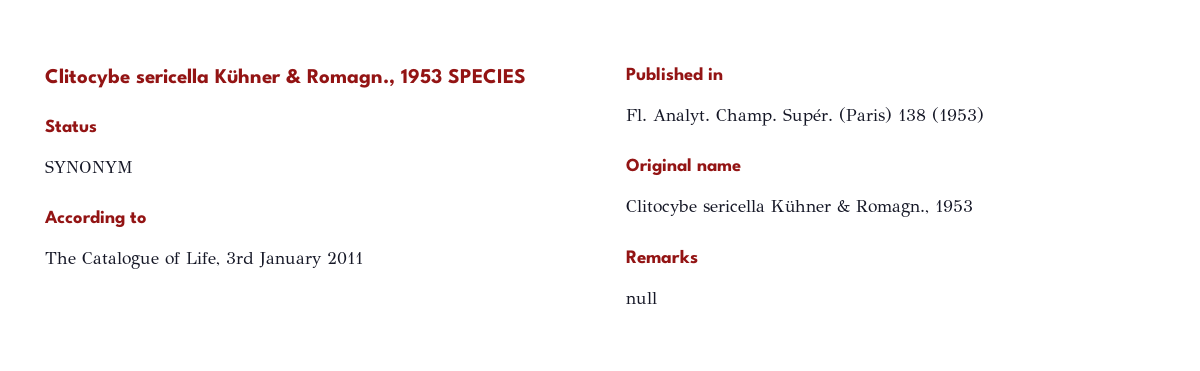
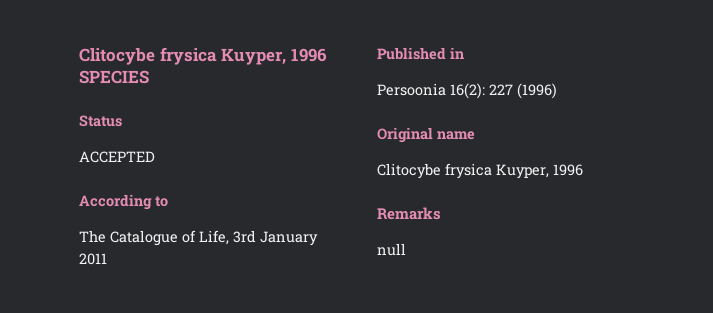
[45,68,442,88] Clitocybe sericella Kühner & Romagn., 1953 -> [79,47,327,65] Clitocybe frysica Kuyper, 1996
[45,160,133,173] SYNONYM -> [79,151,155,163] ACCEPTED
[626,107,984,126] [626,158,741,176] [626,200,973,217] Fl. Analyt. Champ. Supér. (Paris) 138 (1953) // Original name // Clitocybe sericella Kühner & Romagn., 1953 -> [377,83,557,99] [377,127,475,143] [377,163,583,179] Persoonia 16(2): 227 (1996) // Original name // Clitocybe frysica Kuyper, 1996

